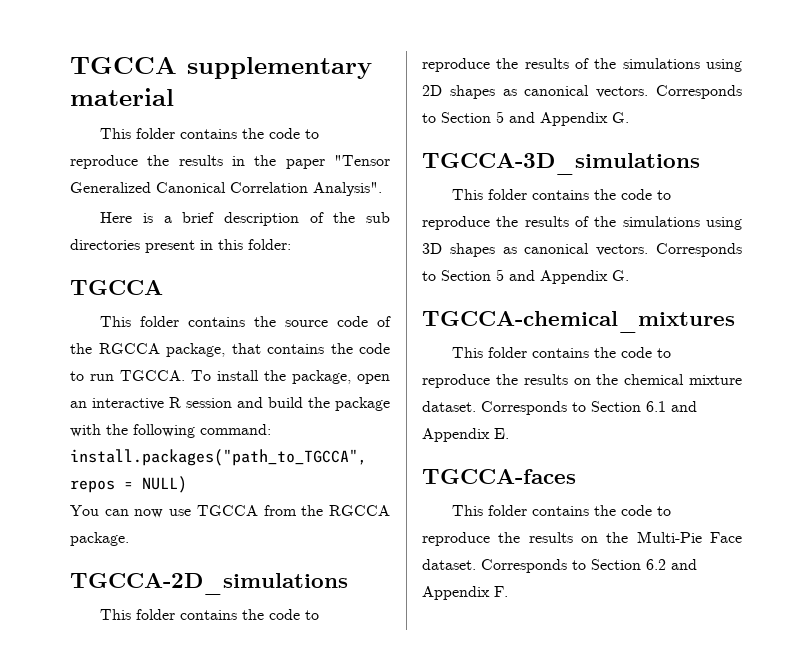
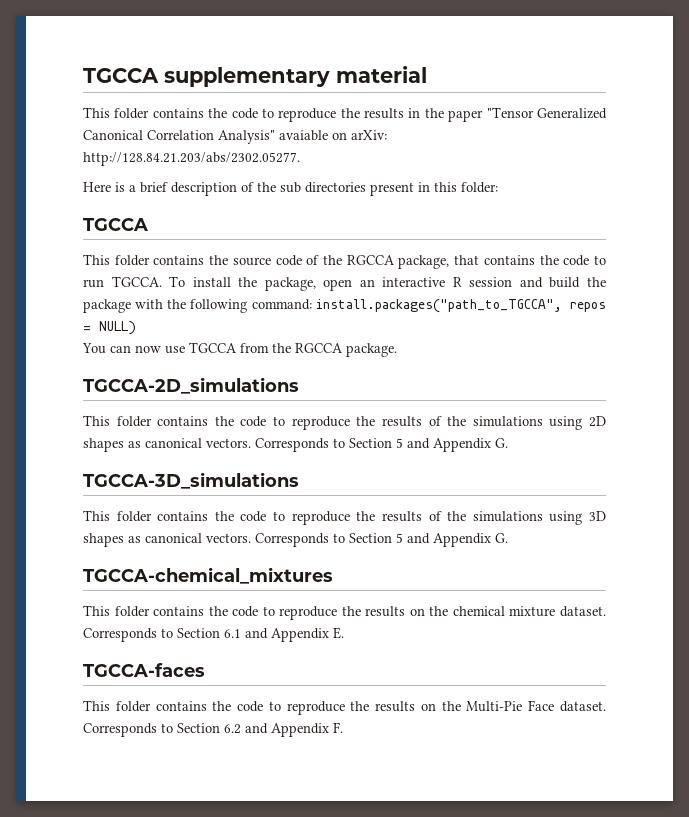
[313,182,382,196] Analysis". -> [218,130,387,144] [83,152,300,166] Analysis" avaiable on arXiv: http://128.84.21.203/abs/2302.05277.

